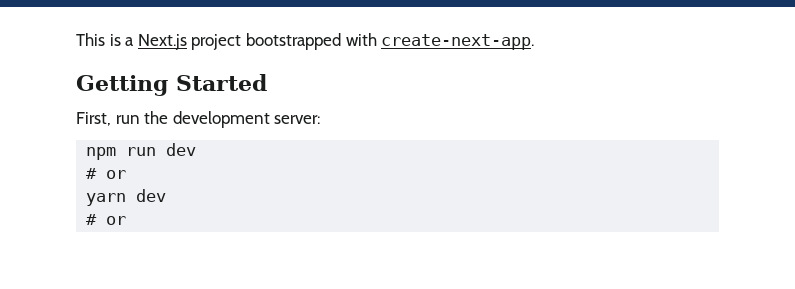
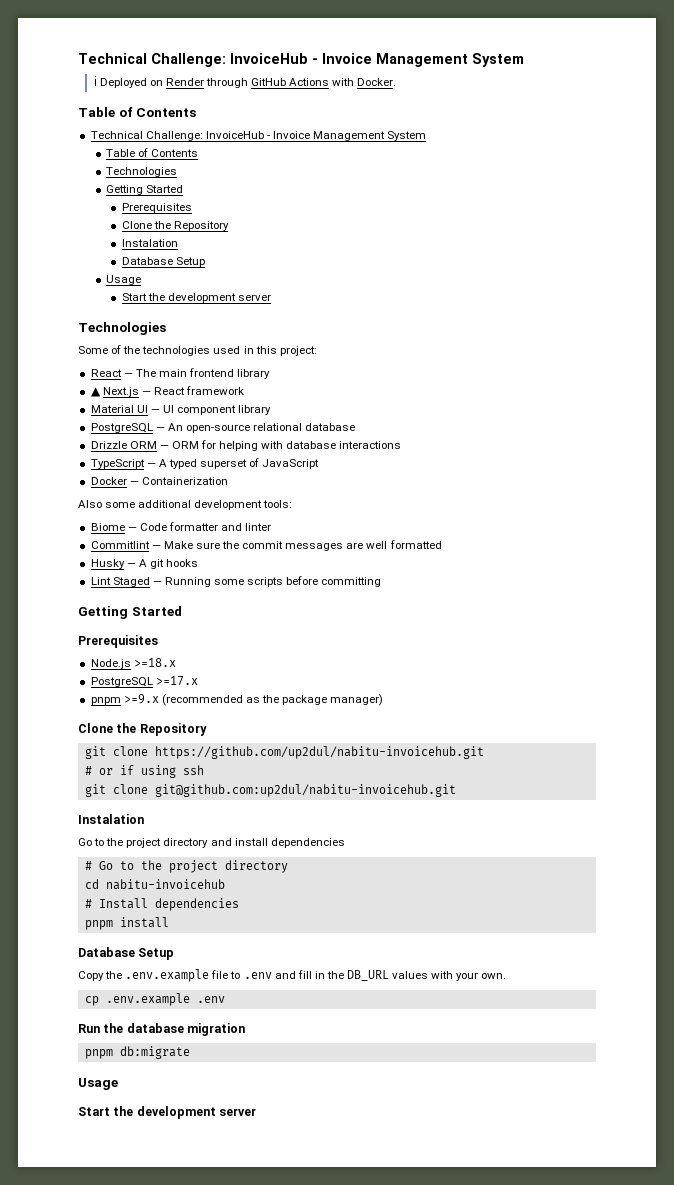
[76,33,535,50] [76,74,267,96] [76,111,321,128] [86,143,197,160] [86,168,127,179] [86,189,167,206] [86,214,127,225] This is a Next.js project bootstrapped with create-next-app. // Getting Started // First, run the development server: // npm run dev // # or // yarn dev // # or -> [78,53,524,67] [93,76,397,88] [78,107,197,117] [90,131,427,141] [106,148,199,157] [106,167,178,177] [106,185,184,195] [121,203,192,213] [121,221,229,231] [121,239,178,247] [121,257,205,267] [106,275,142,285] [121,293,271,303] [78,322,166,335] [78,345,317,356] [90,368,271,379] [90,386,245,397] [90,405,272,415] [90,423,356,433] [90,440,402,451] [90,458,320,469] [90,477,228,485] [78,500,293,510] [90,522,272,531] [90,540,442,551] [90,559,199,569] [90,576,382,587] [78,606,182,619] [78,635,158,648] [90,658,176,669] [90,676,198,687] [90,694,384,706] [78,723,207,736] [84,746,484,759] [84,765,204,778] [84,784,456,797] [78,814,144,824] [78,838,345,848] [84,860,288,873] [84,879,225,890] [84,898,239,911] [84,917,169,930] [78,947,175,960] [78,969,507,982] [84,993,225,1006] [78,1023,246,1036] [84,1046,190,1059] [78,1078,118,1090] [78,1106,257,1119] Technical Challenge: InvoiceHub - Invoice Management System // ℹ Deployed on Render through GitHub Actions with Docker. // Table of Contents // Technical Challenge: InvoiceHub - Invoice Management System // Table of Contents // Technologies // Getting Started // Prerequisites // Clone the Repository // Instalation // Database Setup // Usage // Start the development server // Technologies // Some of the technologies used in this project: // React — The main frontend library // ▲ Next.js — React framework // Material UI — UI component library // PostgreSQL — An open-source relational database // Drizzle ORM — ORM for helping with database interactions // TypeScript — A typed superset of JavaScript // Docker — Containerization // Also some additional development tools: // Biome — Code formatter and linter // Commitlint — Make sure the commit messages are well formatted // Husky — A git hooks // Lint Staged — Running some scripts before committing // Getting Started // Prerequisites // Node.js >=18.x // PostgreSQL >=17.x // pnpm >=9.x (recommended as the package manager) // Clone the Repository // git clone https://github.com/up2dul/nabitu-invoicehub.git // # or if using ssh // git clone git@github.com:up2dul/nabitu-invoicehub.git // Instalation // Go to the project directory and install dependencies // # Go to the project directory // cd nabitu-invoicehub // # Install dependencies // pnpm install // Database Setup // Copy the .env.example file to .env and fill in the DB_URL values with your own. // cp .env.example .env // Run the database migration // pnpm db:migrate // Usage // Start the development server

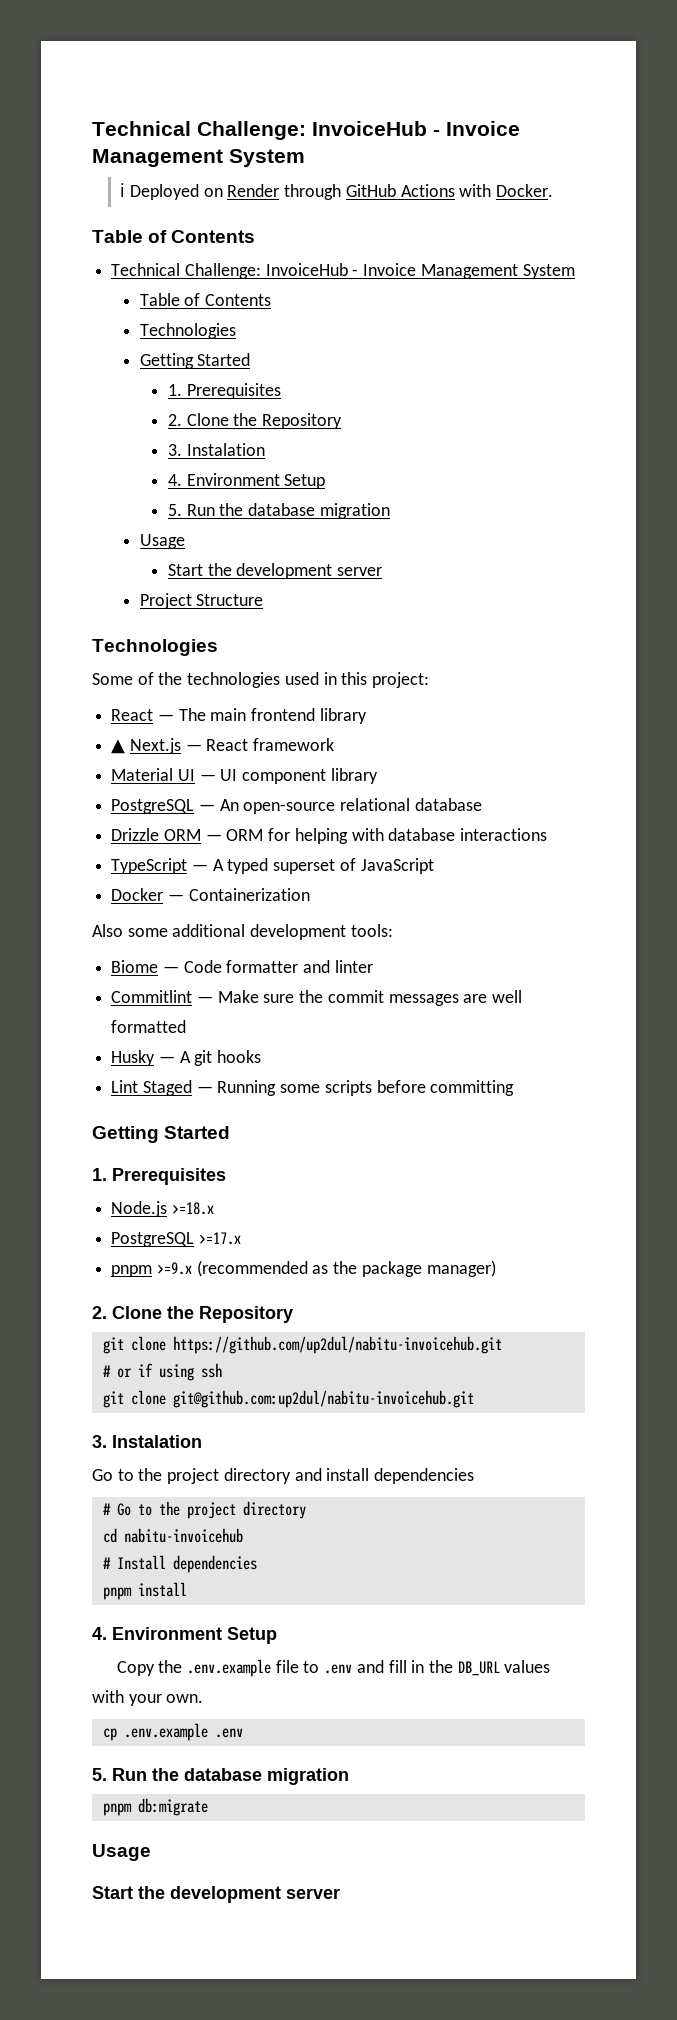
[121,203,192,213] [121,221,229,231] [121,239,178,247] [121,257,205,267] [106,275,142,285] [121,293,271,303] Prerequisites // Clone the Repository // Instalation // Database Setup // Usage // Start the development server -> [167,383,281,399] [167,413,342,429] [167,443,265,456] [167,473,326,489] [167,503,390,519] [139,534,185,549] [167,563,382,579] [139,593,264,609] 1. Prerequisites // 2. Clone the Repository // 3. Instalation // 4. Environment Setup // 5. Run the database migration // Usage // Start the development server // Project Structure
(182, 611) none -> [92,1168,107,1181] 1.
(384, 700) none -> [92,1306,107,1319] 2.
(456, 790) none -> [92,1435,107,1448] 3.
[78,947,135,957] Database -> [92,1627,222,1640] 4. Environment
(225, 999) none -> [92,1768,107,1781] 5.

